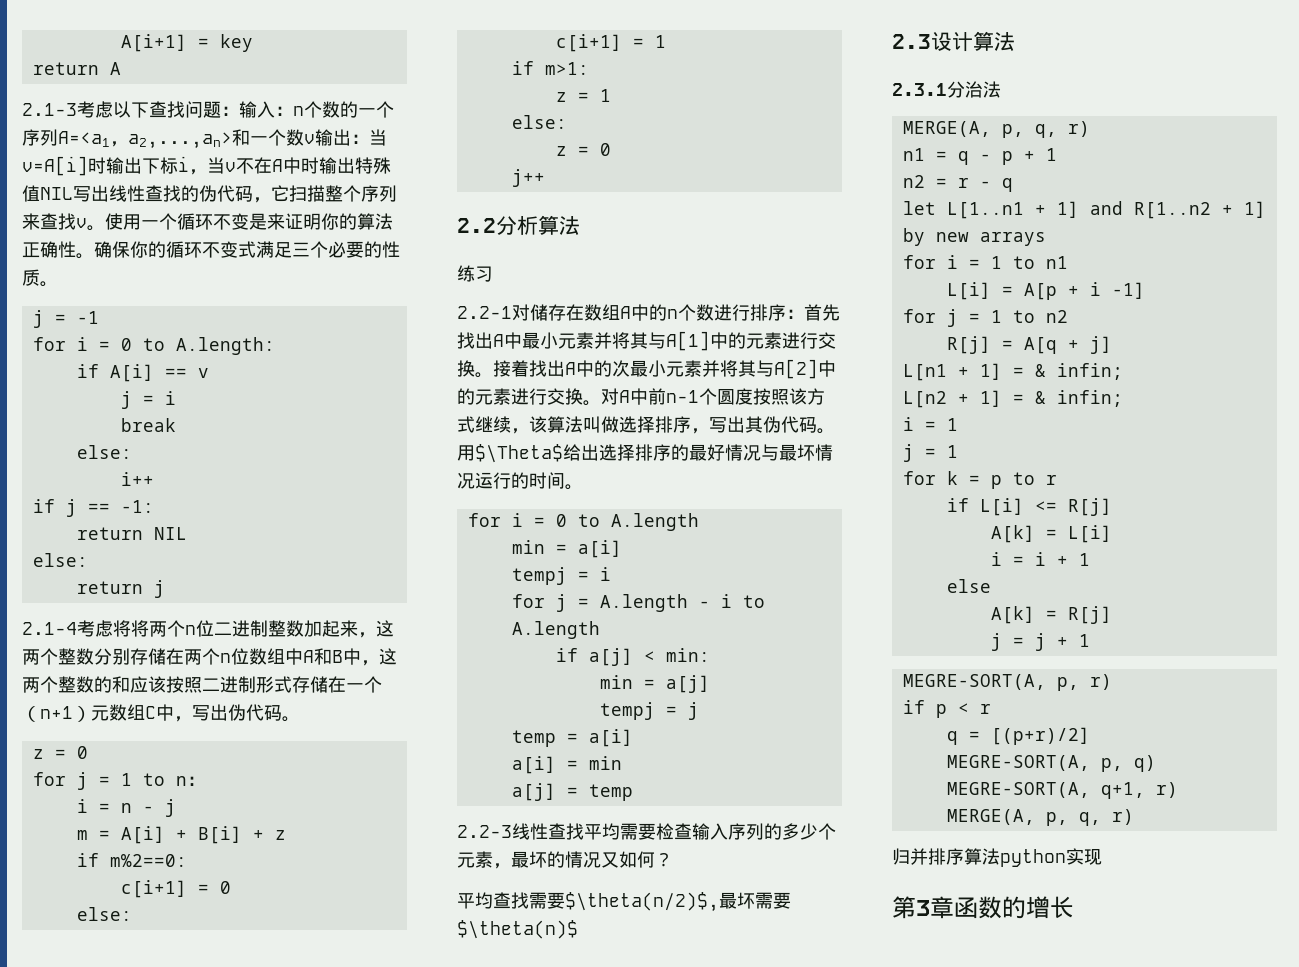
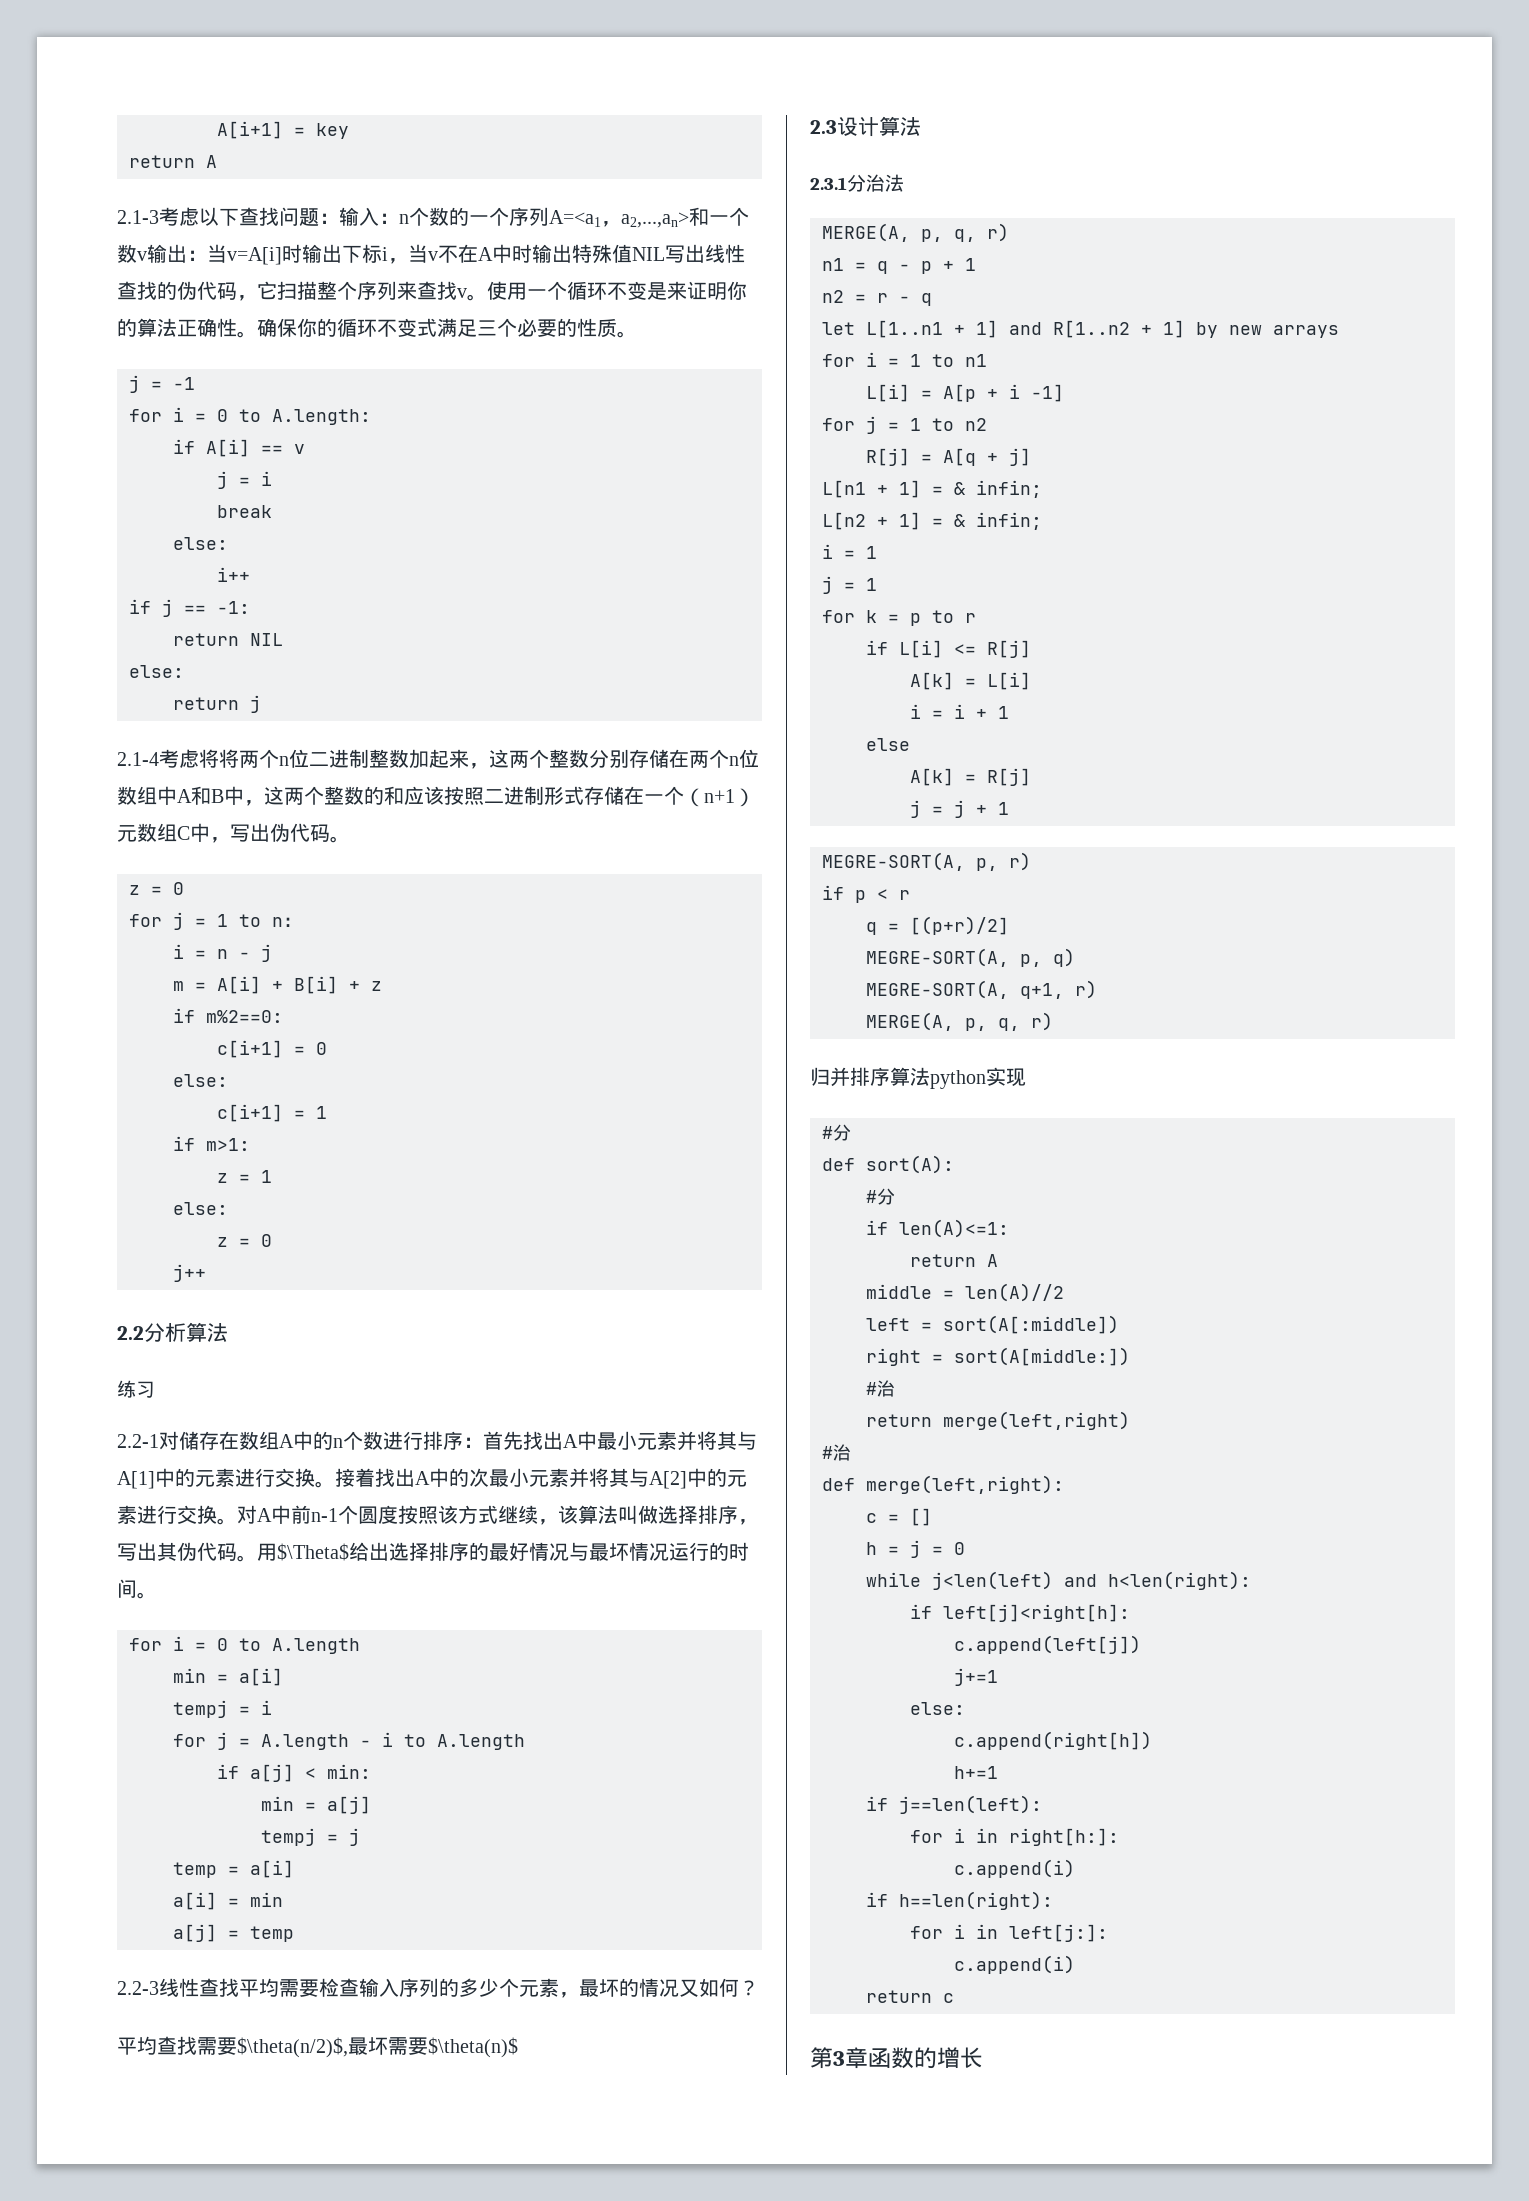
(1102, 857) none -> [822,1124,851,1141] [822,1155,954,1174] [866,1188,895,1205] [866,1219,1009,1238] [910,1254,998,1267] [866,1283,1064,1302] [866,1315,1119,1334] [866,1347,1130,1366] [866,1380,895,1397] [866,1411,1130,1430] [822,1444,851,1461] [822,1475,1064,1494] [866,1508,932,1526] [866,1540,965,1558] [866,1571,1251,1590] [910,1604,1130,1622] [954,1635,1141,1654] [954,1668,998,1686] [910,1702,965,1715] [954,1731,1152,1750] [954,1766,998,1779] [866,1795,1042,1814] [910,1828,1119,1846] [954,1859,1075,1878] [866,1891,1053,1910] [910,1924,1108,1942] [954,1955,1075,1974] [866,1990,954,2003] // #分 // def sort(A): // #分 // if len(A)<=1: // return A // middle = len(A)//2 // left = sort(A[:middle]) // right = sort(A[middle:]) // #治 // return merge(left,right) // #治 // def merge(left,right): // c = [] // h = j = 0 // while j<len(left) and h<len(right): // if left[j]<right[h]: // c.append(left[j]) // j+=1 // else: // c.append(right[h]) // h+=1 // if j==len(left): // for i in right[h:]: // c.append(i) // if h==len(right): // for i in left[j:]: // c.append(i) // return c

